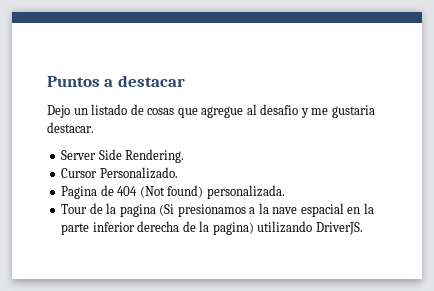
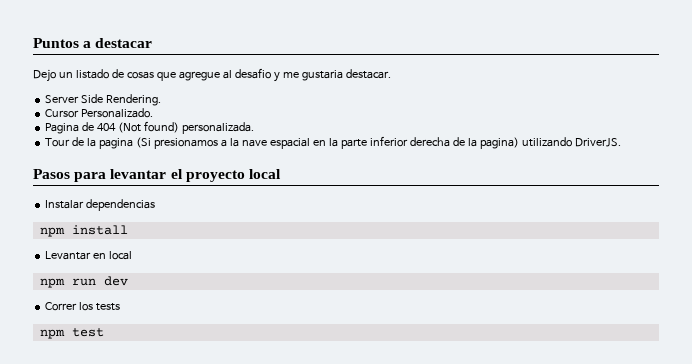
(363, 228) none -> [33,169,281,182] [45,199,156,211] [39,225,128,237] [45,251,133,260] [39,276,128,288] [45,302,121,311] [39,328,104,339] // Pasos para levantar el proyecto local // Instalar dependencias // npm install // Levantar en local // npm run dev // Correr los tests // npm test

